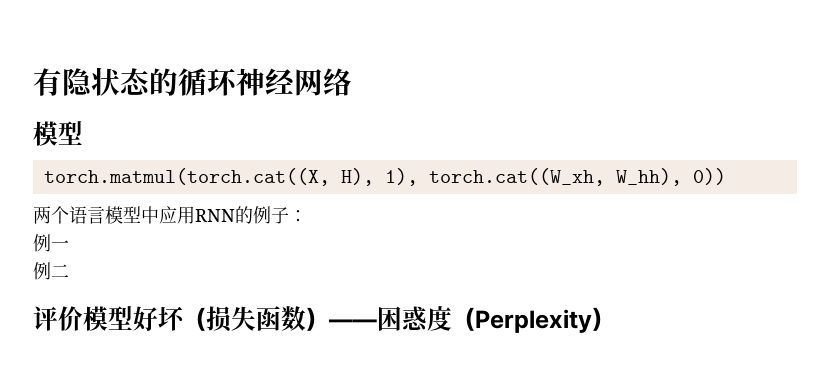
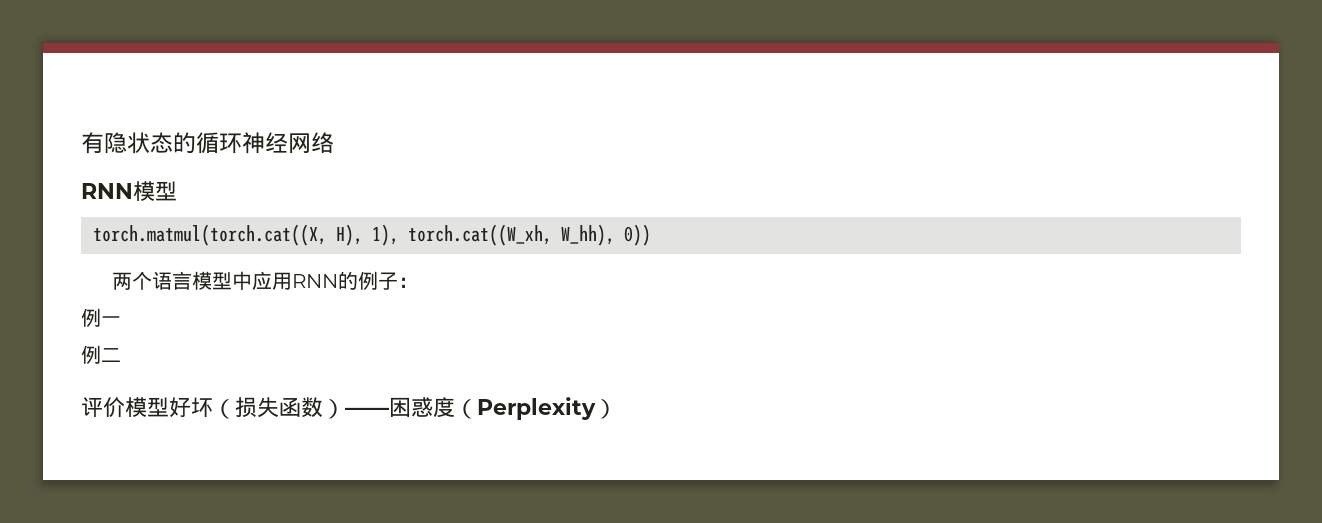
(352, 82) none -> [81,183,133,199] RNN

